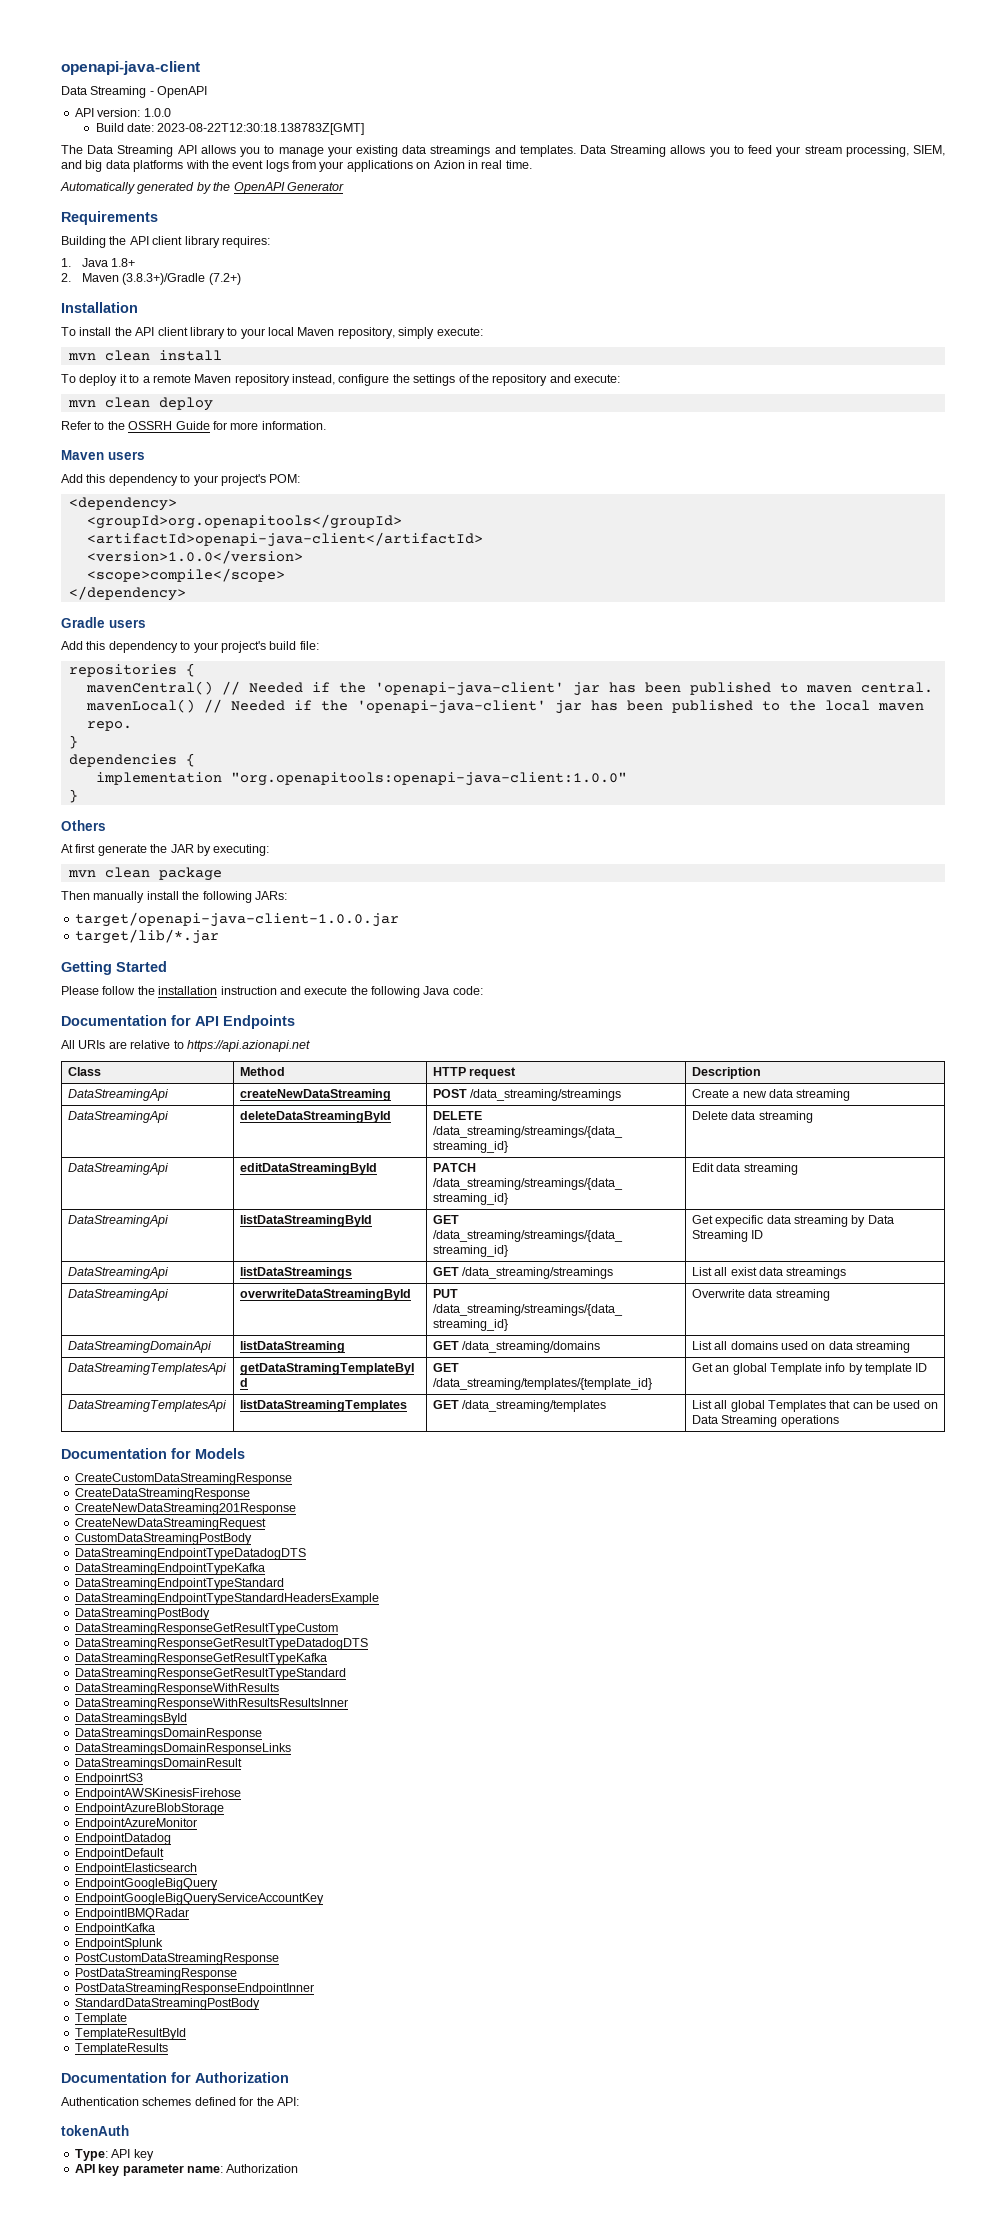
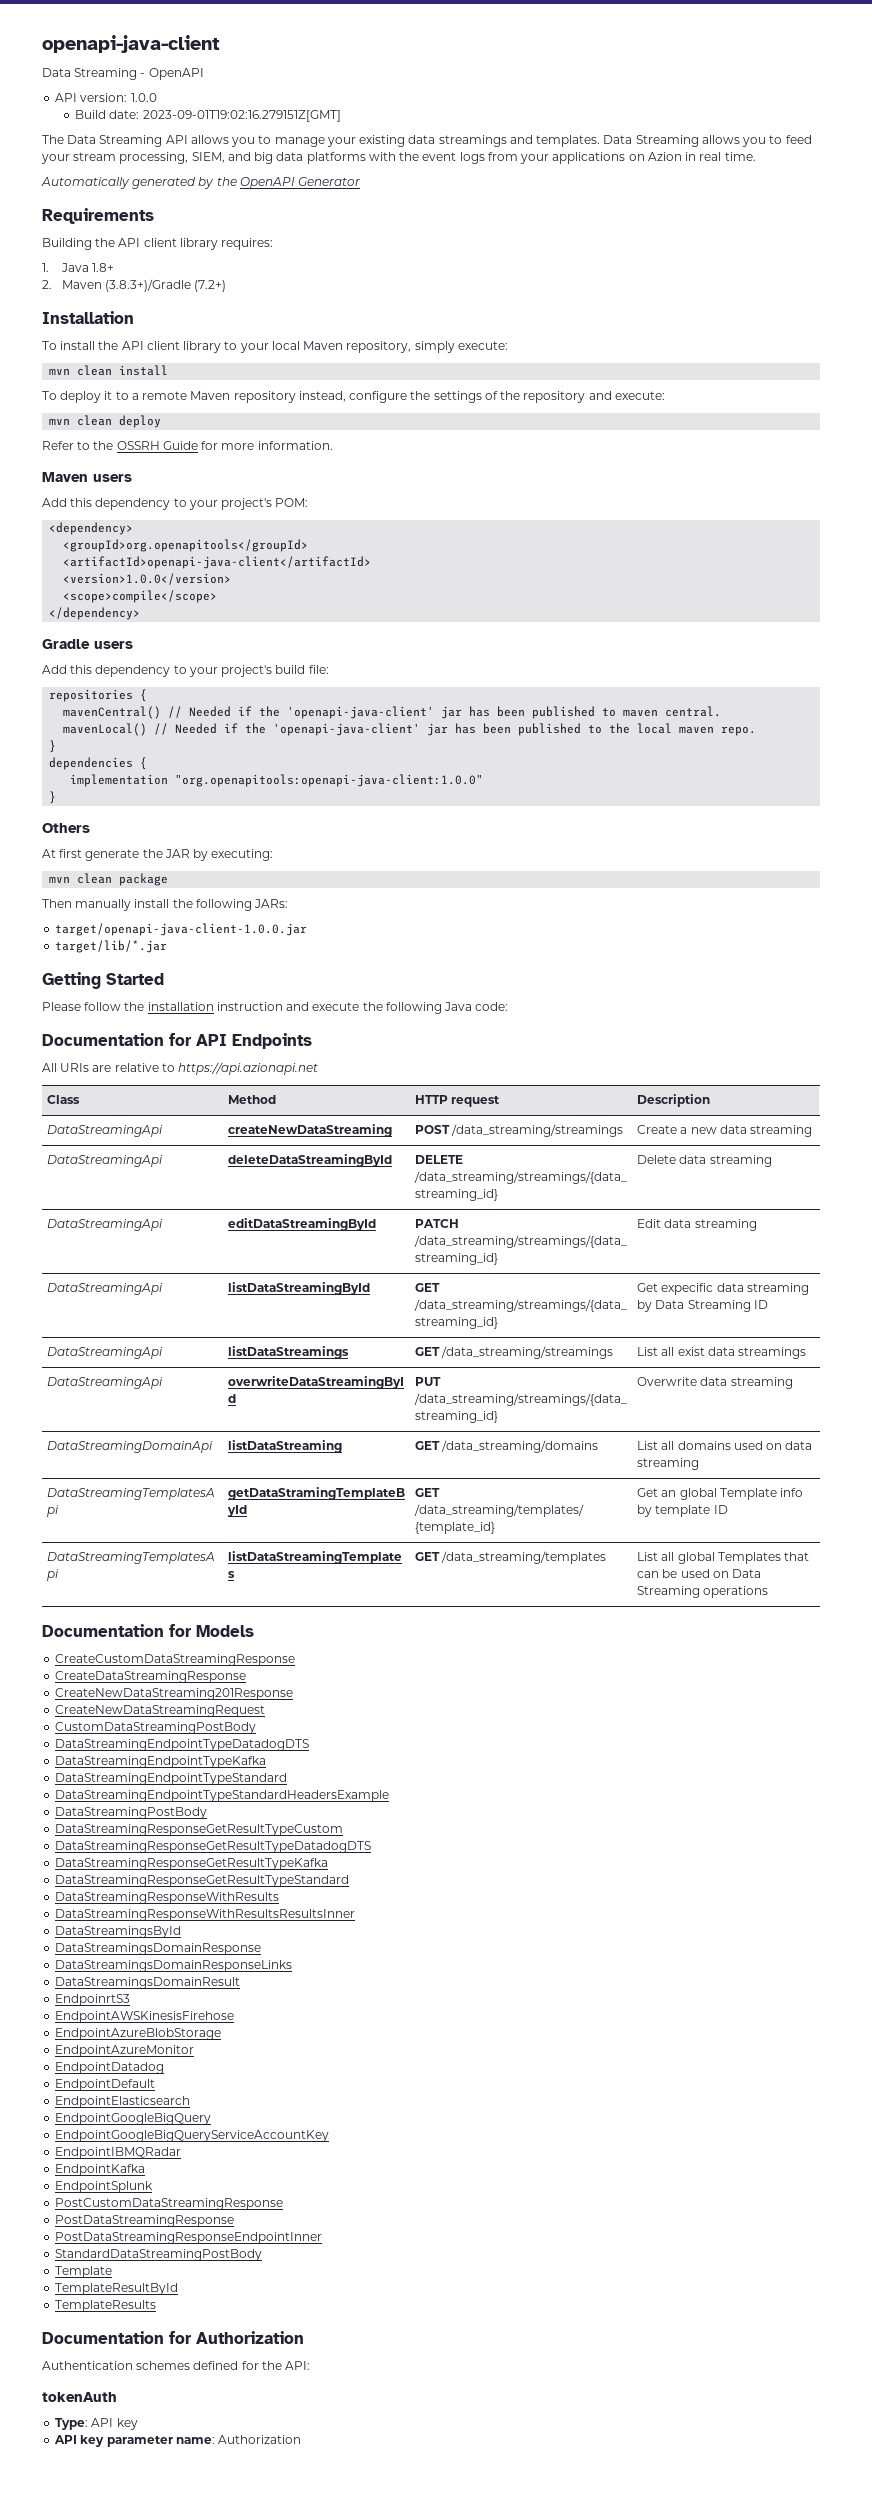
[157,123,365,135] 2023-08-22T12:30:18.138783Z[GMT] -> [142,110,341,122] 2023-09-01T19:02:16.279151Z[GMT]

